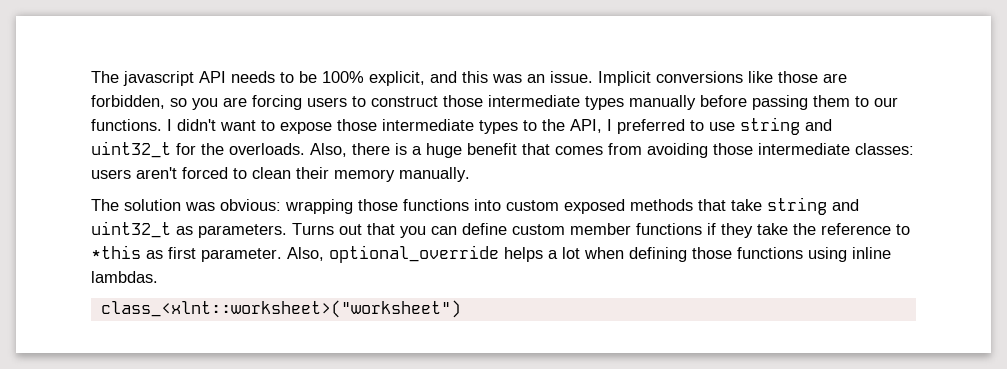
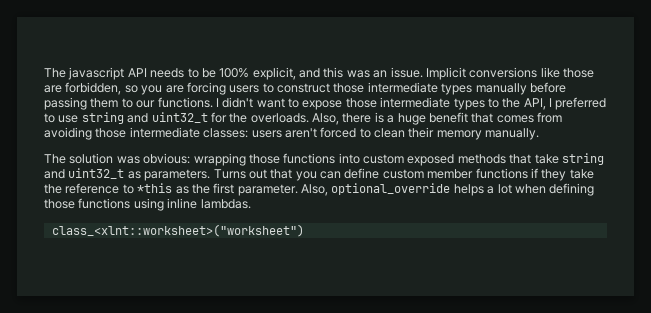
(163, 254) none -> [191,184,210,194] the

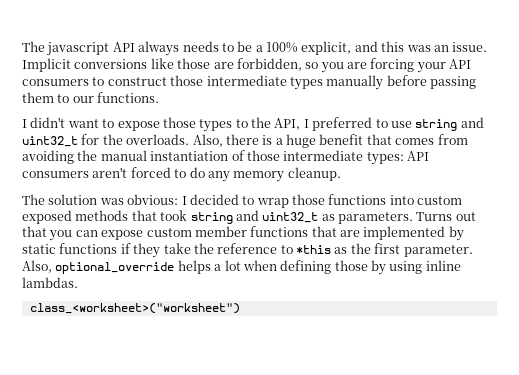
(147, 72) none -> [138,41,180,56] always
(216, 73) none -> [255,45,263,52] a
[229,85,260,93] users -> [416,59,472,73] [22,79,89,86] your API consumers
(213, 102) none -> (160, 97) //
[380,97,451,108] intermediate -> (196, 122) none
[95,127,540,140] those intermediate classes: users aren't forced to clean their memory manually. -> [77,150,429,165] [22,167,341,182] the manual instantiation of those intermediate types: API consumers aren't forced to do any memory cleanup.
[193,153,246,166] wrapping -> [181,194,289,208] I decided to wrap
[534,154,559,164] take -> [160,210,188,221] took
[344,168,380,179] define -> [101,230,144,240] expose
(528, 173) none -> [311,226,464,241] [22,243,118,254] that are implemented by static functions
[78,198,131,209] functions -> [371,260,386,275] by
[51,224,304,237] class_<xlnt::worksheet>("worksheet") -> [29,303,240,314] class_<worksheet>("worksheet")

